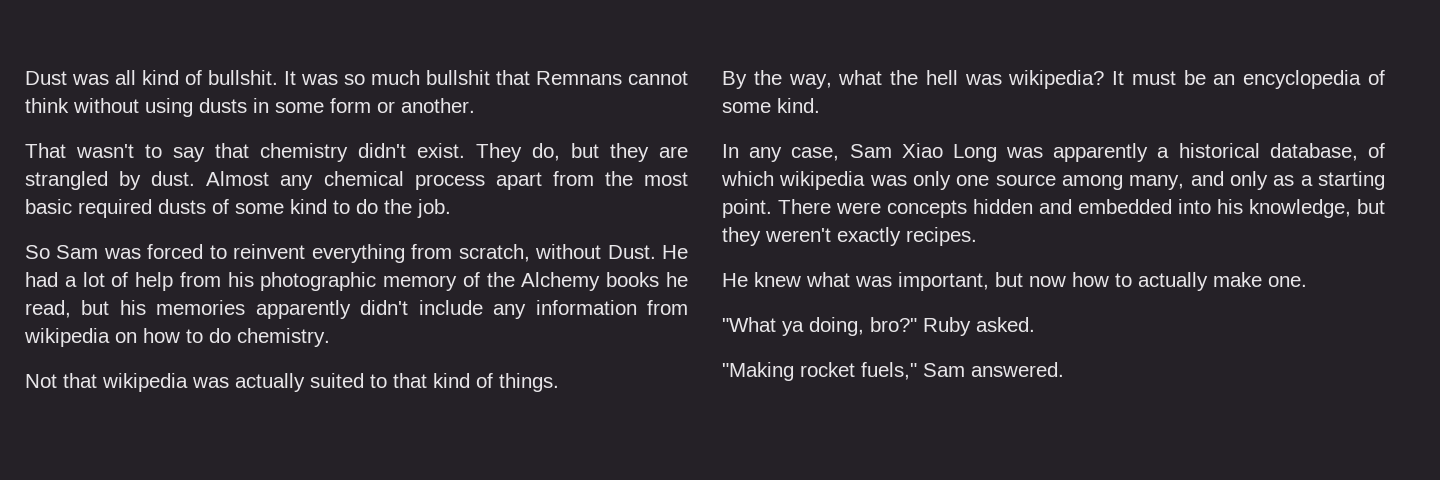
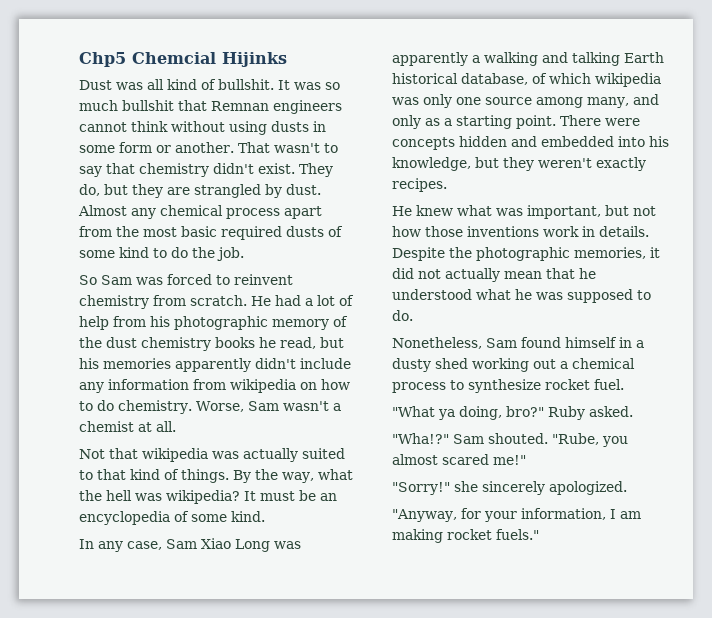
(25, 78) none -> [79,52,287,67] Chp5 Chemcial Hijinks //
[536,71,622,85] Remnans -> [211,100,342,114] Remnan engineers
(475, 105) // -> (234, 147) none
[311,244,656,263] everything from scratch, without Dust. -> [79,295,247,309] chemistry from scratch.
[521,272,601,291] Alchemy -> [106,337,211,351] dust chemistry
(330, 337) none -> [195,401,341,412] [79,421,176,432] Worse, Sam wasn't a chemist at all.
(559, 382) // -> (229, 476) none
(1170, 152) none -> [484,52,664,66] walking and talking Earth
[1029,272,1307,291] now how to actually make one. -> [633,206,656,216] [392,226,649,237] [392,247,660,261] [392,268,596,282] [392,289,651,303] [392,310,413,321] [392,337,644,349] [392,358,635,372] [392,379,624,393] not how those inventions work in details. Despite the photographic memories, it did not actually mean that he understood what he was supposed to do. // Nonetheless, Sam found himself in a dusty shed working out a chemical process to synthesize rocket fuel.
[722,362,1064,381] "Making rocket fuels," Sam answered. -> [392,433,628,447] [392,454,526,465] [392,481,627,495] [392,508,641,522] [392,529,539,543] "Wha!?" Sam shouted. "Rube, you almost scared me!" // "Sorry!" she sincerely apologized. // "Anyway, for your information, I am making rocket fuels."

